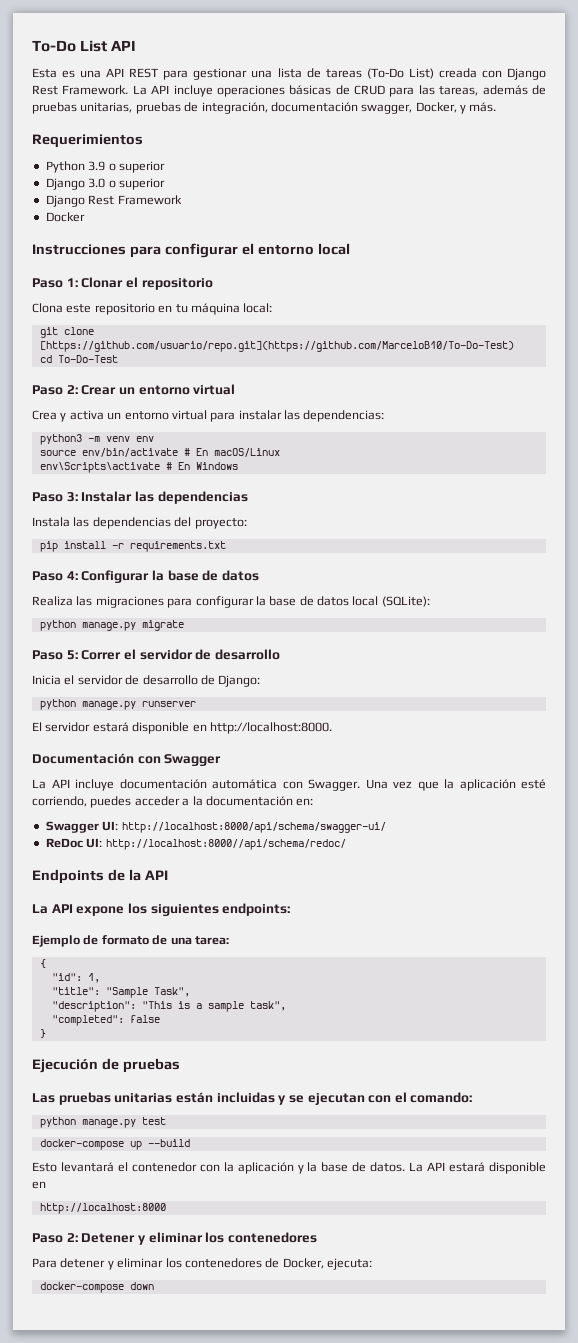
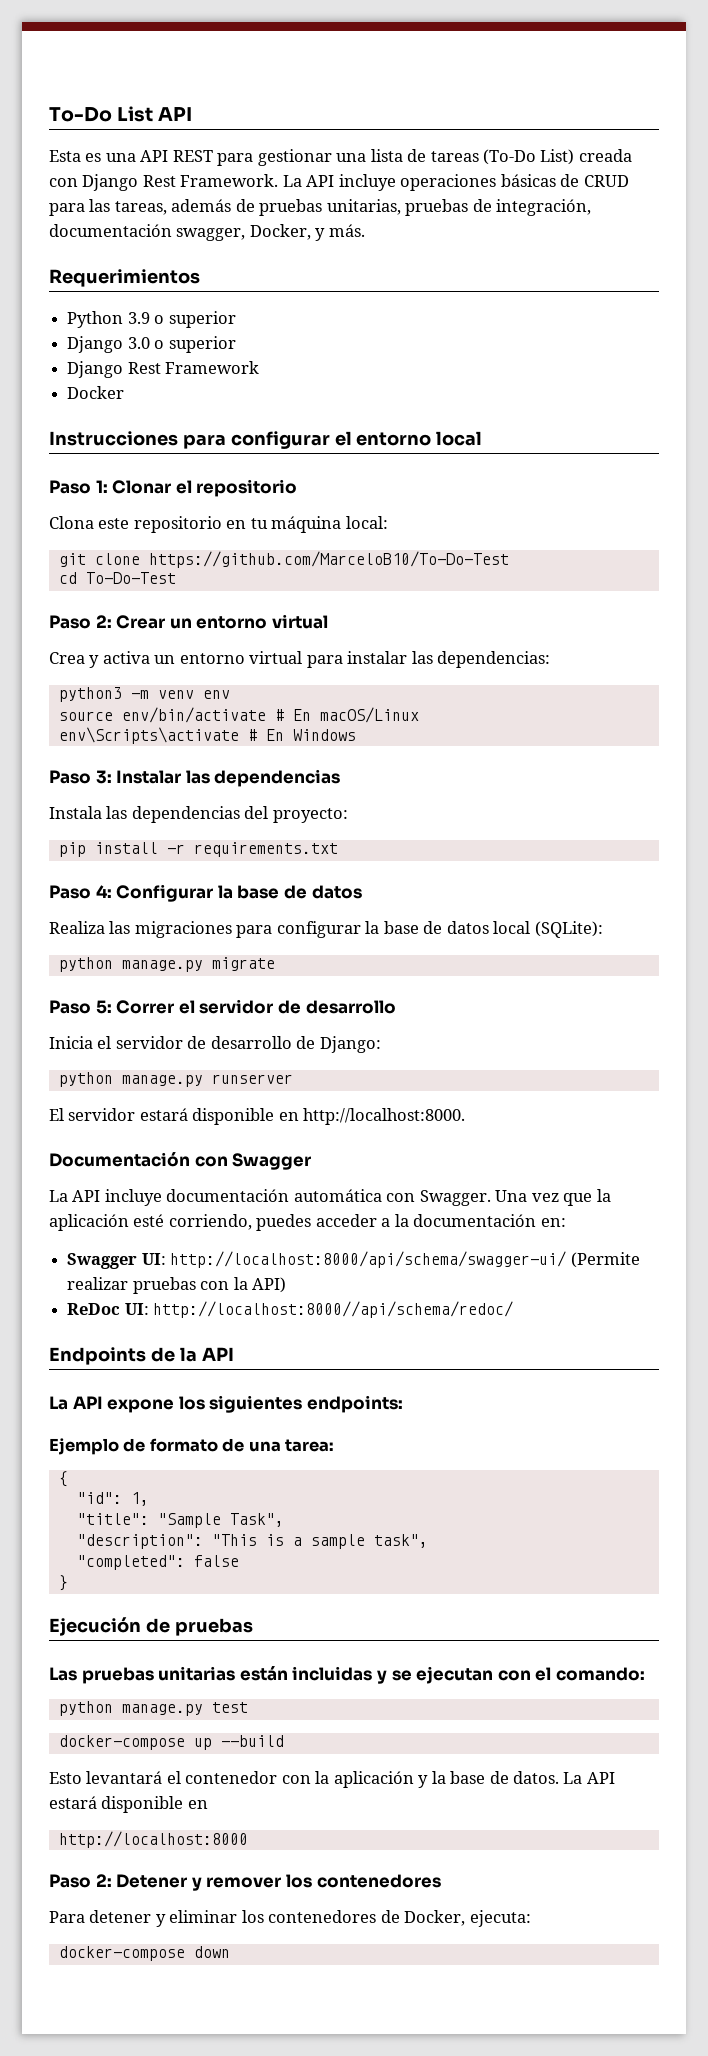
[39,341,514,352] [https://github.com/usuario/repo.git](https://github.com/MarceloB10/To-Do-Test) -> [148,551,509,568] https://github.com/MarceloB10/To-Do-Test
(386, 827) none -> [570,1252,640,1268] [67,1277,286,1294] (Permite realizar pruebas con la API)
[148,1232,203,1243] eliminar -> [206,1877,282,1888] remover

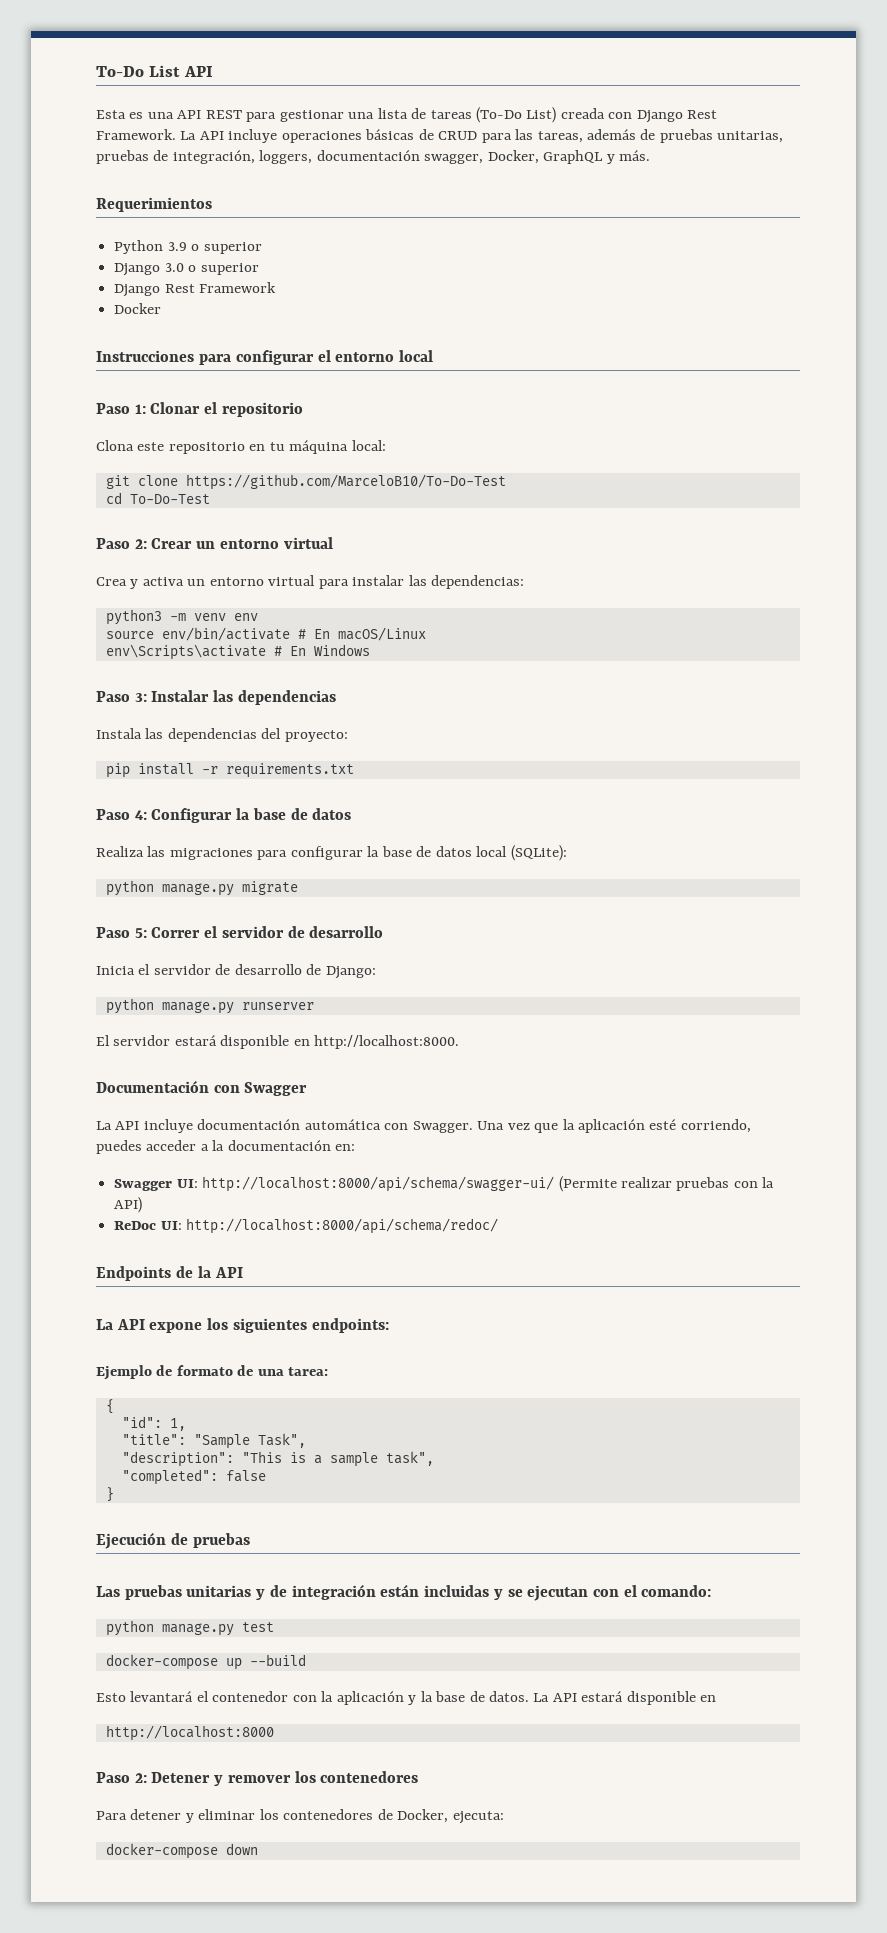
(592, 207) none -> [259,150,313,164] loggers,
(311, 232) none -> [543,150,604,164] GraphQL
[153,1301,514,1318] http://localhost:8000//api/schema/redoc/ -> [186,1218,499,1234] http://localhost:8000/api/schema/redoc/
(236, 1673) none -> [256,1584,376,1600] y de integración

